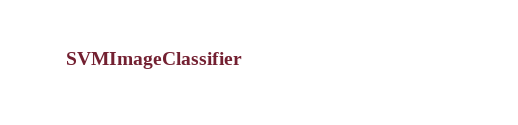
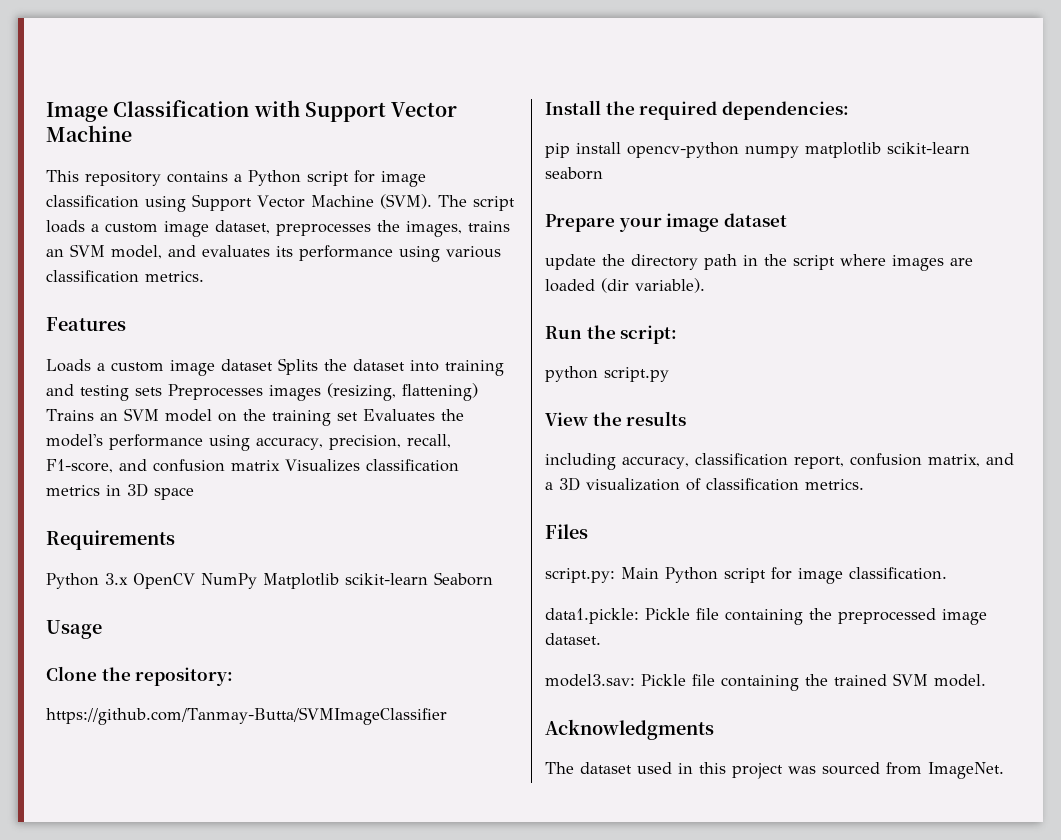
[66,52,242,69] SVMImageClassifier -> [46,100,458,122] [46,125,132,142] [46,170,426,187] [46,194,515,212] [46,220,510,237] [46,244,501,262] [46,270,204,283] [46,317,126,331] [46,358,504,376] [46,383,478,401] [46,408,464,426] [46,434,451,451] [46,459,459,473] [46,483,194,500] [46,530,175,550] [46,572,493,589] [46,620,102,639] [46,666,234,686] [46,707,447,725] [545,100,849,120] [545,142,970,158] [545,167,603,180] [545,213,787,232] [545,254,973,271] [545,278,705,293] [545,325,678,344] [545,366,669,382] [545,411,687,426] [545,453,1014,470] [545,477,864,491] [545,524,588,539] [545,567,947,584] [545,608,987,625] [545,633,601,645] [545,673,986,691] [545,719,714,740] [545,762,1004,779] Image Classification with Support Vector Machine // This repository contains a Python script for image classification using Support Vector Machine (SVM). The script loads a custom image dataset, preprocesses the images, trains an SVM model, and evaluates its performance using various classification metrics. // Features // Loads a custom image dataset Splits the dataset into training and testing sets Preprocesses images (resizing, flattening) Trains an SVM model on the training set Evaluates the model's performance using accuracy, precision, recall, F1-score, and confusion matrix Visualizes classification metrics in 3D space // Requirements // Python 3.x OpenCV NumPy Matplotlib scikit-learn Seaborn // Usage // Clone the repository: // https://github.com/Tanmay-Butta/SVMImageClassifier // Install the required dependencies: // pip install opencv-python numpy matplotlib scikit-learn seaborn // Prepare your image dataset // update the directory path in the script where images are loaded (dir variable). // Run the script: // python script.py // View the results // including accuracy, classification report, confusion matrix, and a 3D visualization of classification metrics. // Files // script.py: Main Python script for image classification. // data1.pickle: Pickle file containing the preprocessed image dataset. // model3.sav: Pickle file containing the trained SVM model. // Acknowledgments // The dataset used in this project was sourced from ImageNet.

